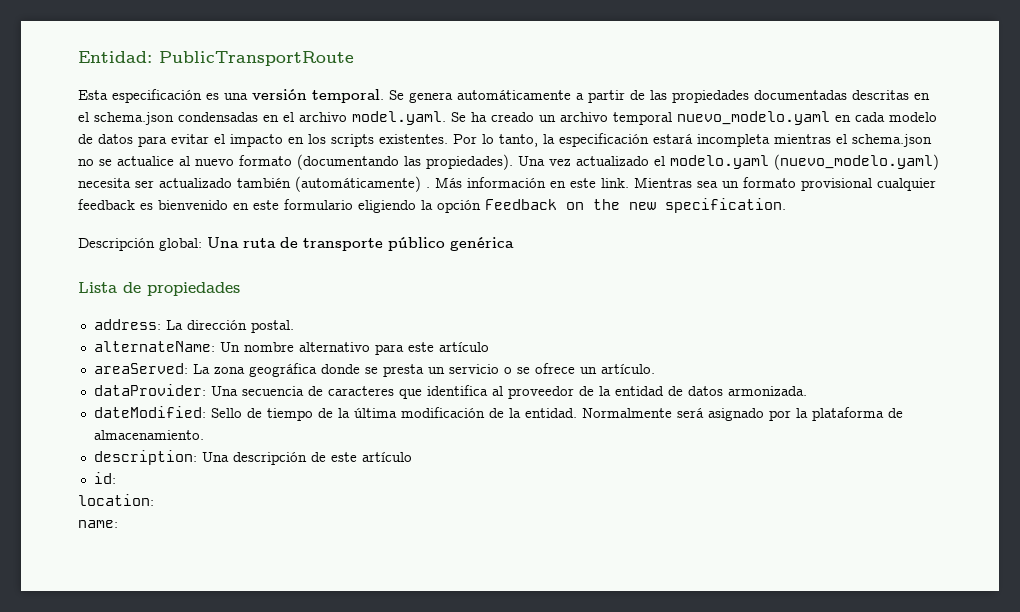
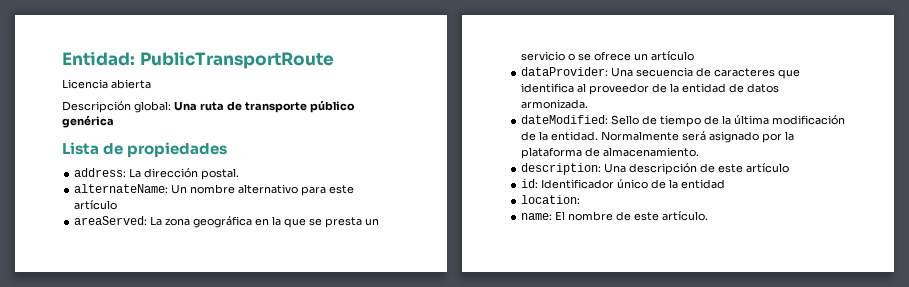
[78,89,930,103] [78,111,937,125] [78,133,932,147] [78,154,939,170] [78,176,936,192] [78,198,786,213] Esta especificación es una versión temporal. Se genera automáticamente a partir de las propiedades documentadas descritas en el schema.json condensadas en el archivo model.yaml. Se ha creado un archivo temporal nuevo_modelo.yaml en cada modelo de datos para evitar el impacto en los scripts existentes. Por lo tanto, la especificación estará incompleta mientras el schema.json no se actualice al nuevo formato (documentando las propiedades). Una vez actualizado el modelo.yaml (nuevo_modelo.yaml) necesita ser actualizado también (automáticamente) . Más información en este link. Mientras sea un formato provisional cualquier feedback es bienvenido en este formulario eligiendo la opción Feedback on the new specification. -> [62,79,151,89] Licencia abierta
[320,364,360,374] donde -> [255,216,307,228] en la que
[600,364,655,374] artículo. -> [651,51,695,61] artículo
[78,494,154,506] [78,520,118,528] // location: // name: -> [541,179,726,189] [521,195,581,204] [521,211,709,221] Identificador único de la entidad // location: // name: El nombre de este artículo.

